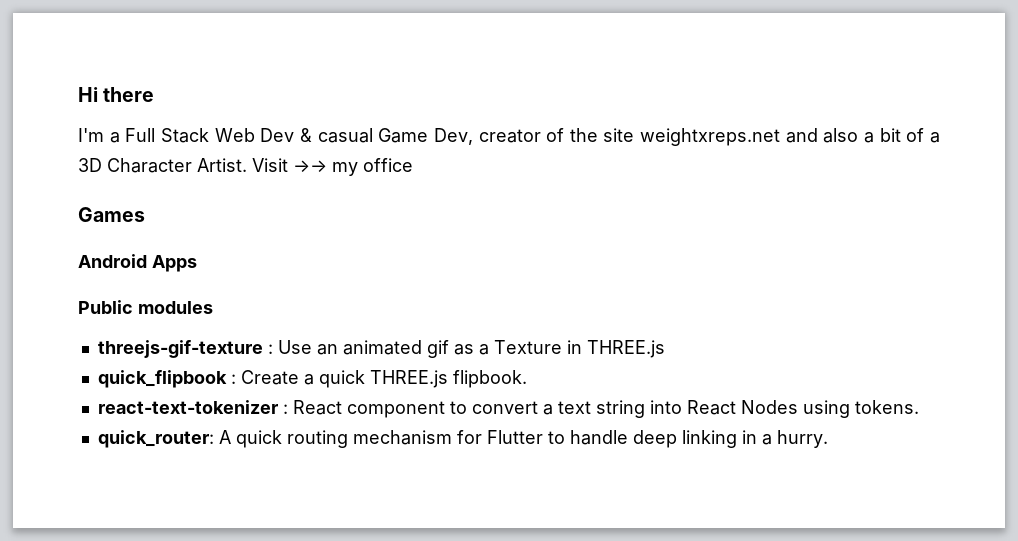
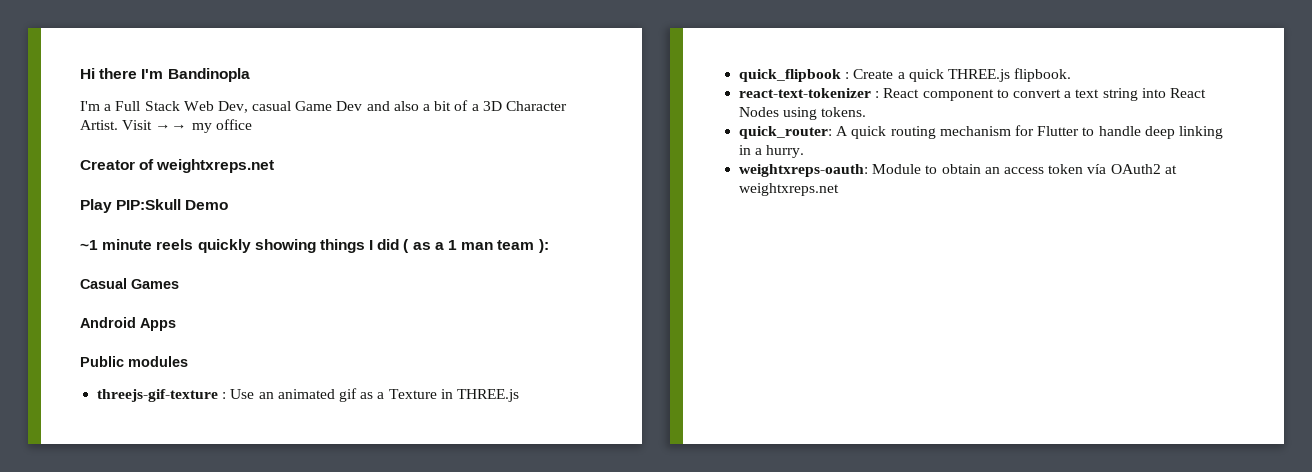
(155, 94) none -> [141,68,250,82] I'm Bandinopla
[260,128,781,146] Dev & casual Game Dev, creator of the site weightxreps.net -> [217,101,363,113] Dev, casual Game Dev
(413, 165) none -> [80,159,275,173] [80,199,229,213] [80,239,549,253] [80,278,127,289] Creator of weightxreps.net // Play PIP:Skull Demo // ~1 minute reels quickly showing things I did ( as a 1 man team ): // Casual
(828, 439) none -> [739,164,1177,177] [739,183,840,196] // weightxreps-oauth: Module to obtain an access token vía OAuth2 at weightxreps.net

